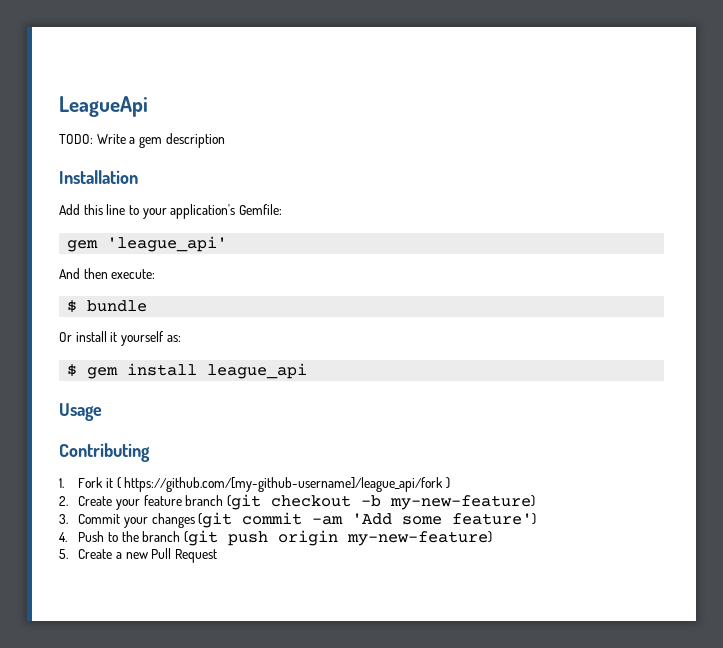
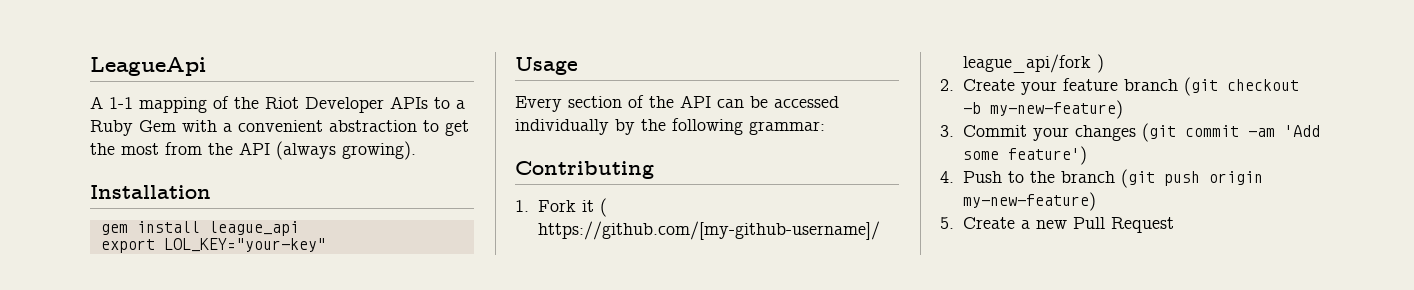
[59,133,225,148] [59,170,138,184] [59,204,282,219] [67,236,228,252] [59,268,156,279] [67,300,148,313] [59,331,181,346] [67,364,78,377] TODO: Write a gem description // Installation // Add this line to your application's Gemfile: // gem 'league_api' // And then execute: // $ bundle // Or install it yourself as: // $ -> [90,96,465,113] [90,120,469,136] [90,141,416,160] [90,185,211,199] A 1-1 mapping of the Riot Developer APIs to a Ruby Gem with a convenient abstraction to get the most from the API (always growing). // Installation //
(308, 371) none -> [100,238,326,253] // export LOL_KEY="your-key"
(102, 412) none -> [515,95,839,112] [515,118,825,135] // Every section of the API can be accessed individually by the following grammar:

